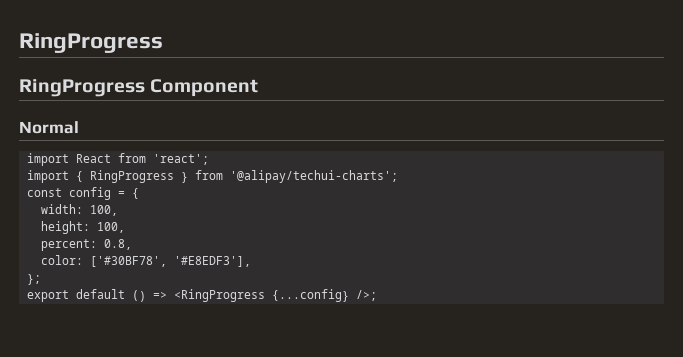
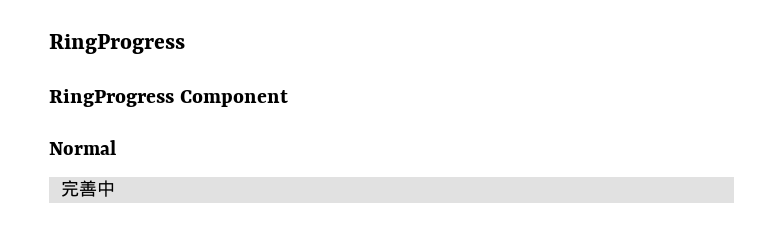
[26,153,209,166] [26,170,398,183] [26,187,139,200] [40,204,118,216] [40,221,125,234] [40,239,132,251] [40,255,251,267] [26,274,41,285] [26,289,377,302] import React from 'react'; // import { RingProgress } from '@alipay/techui-charts'; // const config = { // width: 100, // height: 100, // percent: 0.8, // color: ['#30BF78', '#E8EDF3'], // }; // export default () => <RingProgress {...config} />; -> [61,180,115,197] 完善中

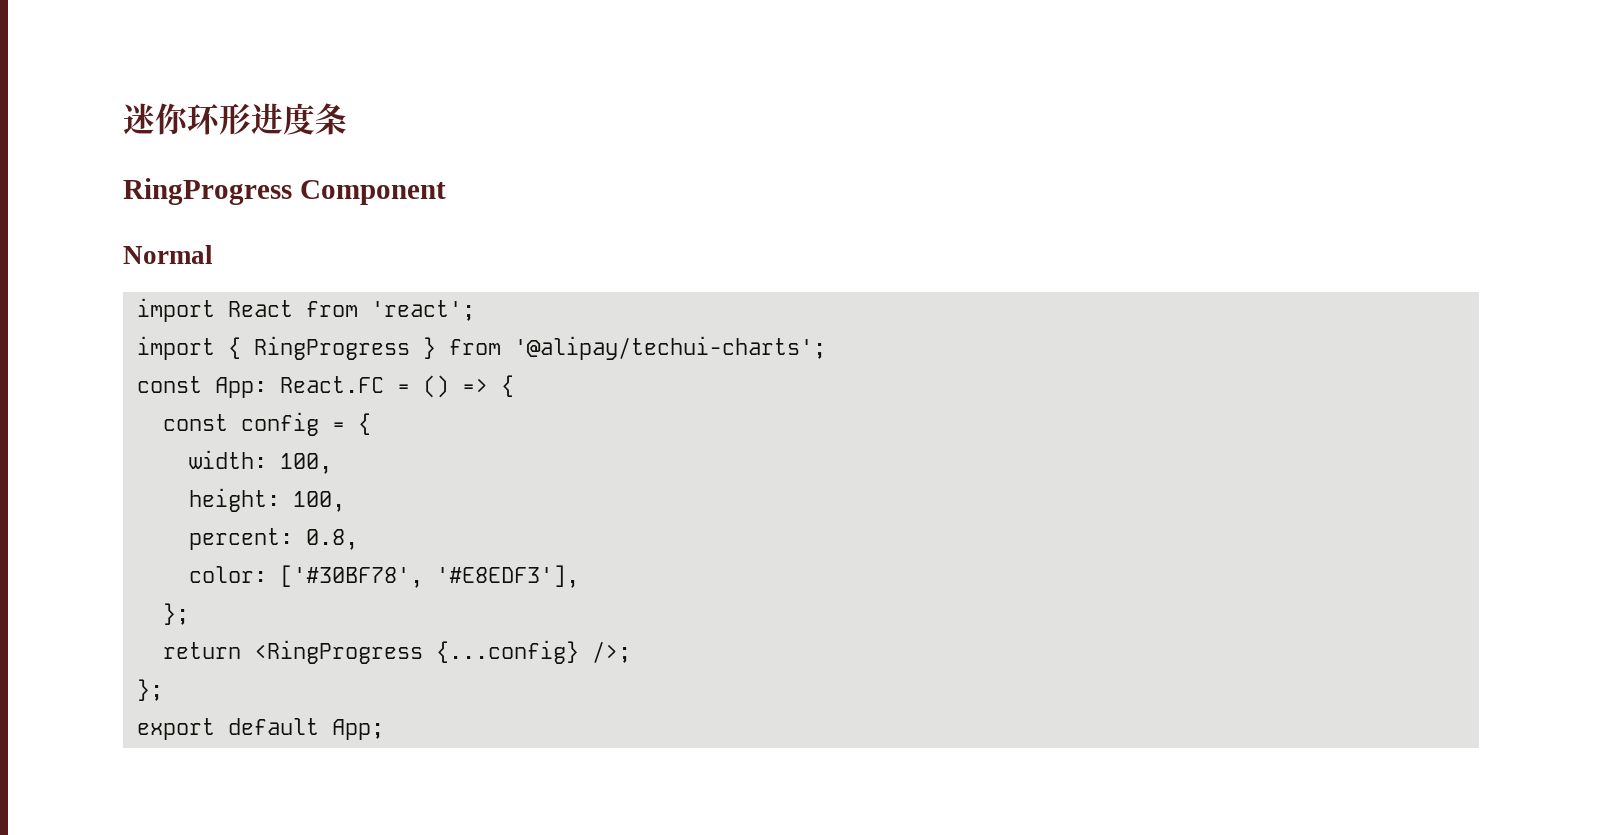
[49,34,185,54] RingProgress -> [123,103,347,135] 迷你环形进度条
[61,180,115,197] 完善中 -> [136,298,475,322] [136,336,826,360] [136,375,514,398] [162,412,371,436] [188,450,332,474] [188,488,345,512] [188,528,358,550] [188,565,579,588] [162,603,189,625] [162,640,631,664] [136,679,163,701] [136,718,384,740] import React from 'react'; // import { RingProgress } from '@alipay/techui-charts'; // const App: React.FC = () => { // const config = { // width: 100, // height: 100, // percent: 0.8, // color: ['#30BF78', '#E8EDF3'], // }; // return <RingProgress {...config} />; // }; // export default App;

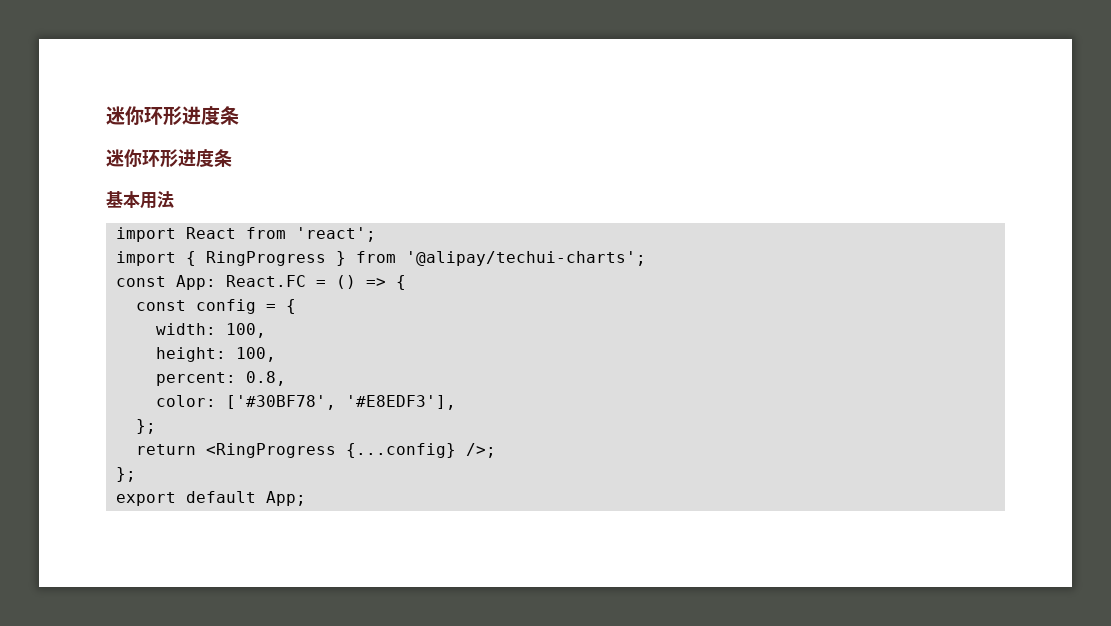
[123,103,347,135] [123,178,446,205] [123,245,213,264] 迷你环形进度条 // RingProgress Component // Normal -> [106,106,239,126] [106,149,232,168] [106,191,174,209] 迷你环形进度条 // 迷你环形进度条 // 基本用法

